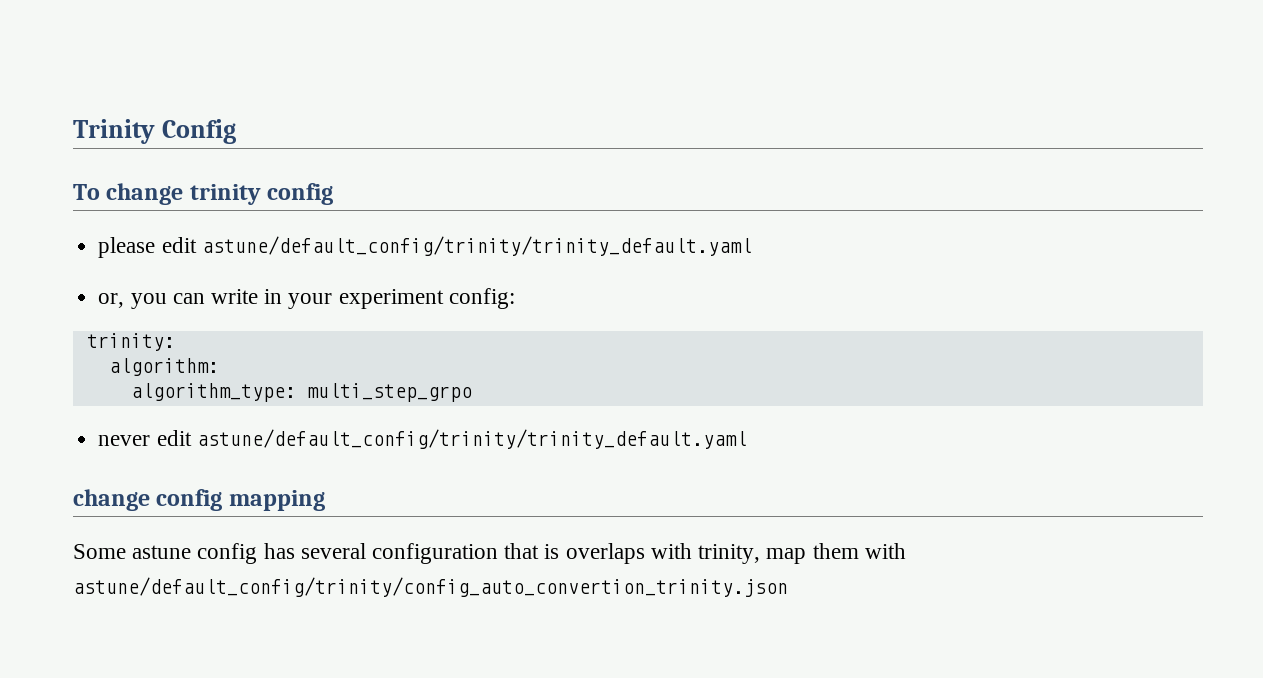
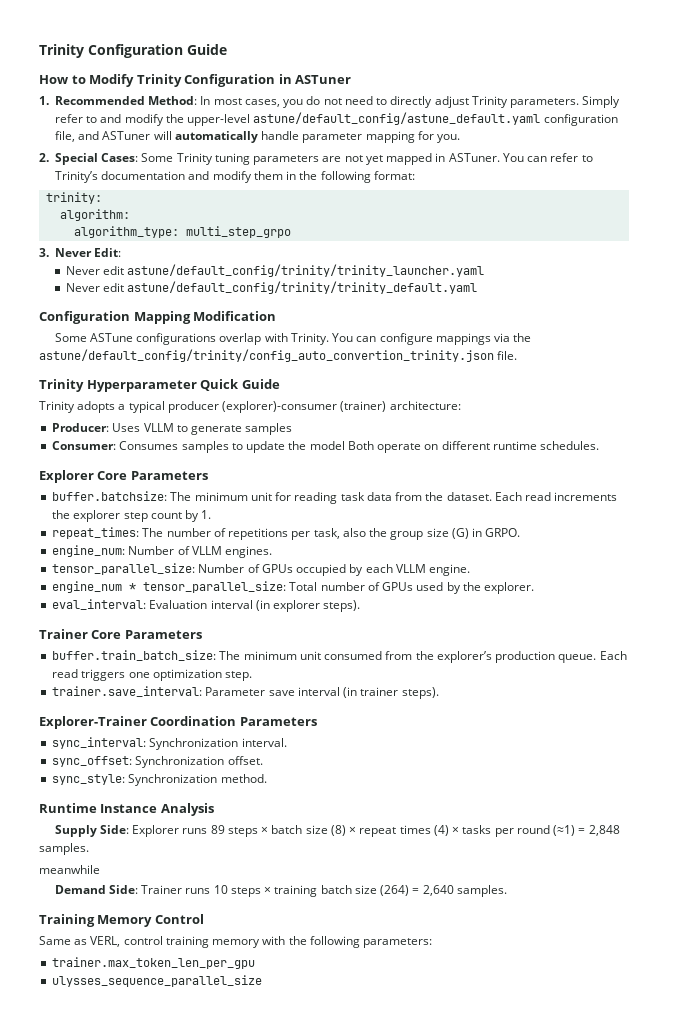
[73,119,236,144] [73,183,334,205] [98,236,752,258] [98,288,515,309] [86,333,175,351] [108,358,219,376] [130,383,472,402] [98,429,747,449] [73,489,325,511] [73,543,906,564] [73,577,788,597] Trinity Config // To change trinity config // please edit astune/default_config/trinity/trinity_default.yaml // or, you can write in your experiment config: // trinity: // algorithm: // algorithm_type: multi_step_grpo // never edit astune/default_config/trinity/trinity_default.yaml // change config mapping // Some astune config has several configuration that is overlaps with trinity, map them with astune/default_config/trinity/config_auto_convertion_trinity.json -> [39,44,227,58] [39,74,352,87] [39,96,621,108] [55,112,618,126] [55,131,461,143] [39,153,593,165] [55,171,415,183] [46,192,103,204] [60,209,131,221] [74,226,292,238] [39,248,122,257] [65,264,485,277] [65,281,478,294] [39,311,277,324] [54,333,532,345] [39,349,518,362] [39,379,280,392] [39,401,461,413] [52,423,293,435] [52,441,600,453] [39,470,208,483] [52,491,618,504] [52,510,212,522] [52,527,521,540] [52,545,273,558] [52,563,471,576] [52,581,535,594] [52,599,361,612] [39,629,202,639] [52,650,627,663] [52,669,253,681] [52,686,439,699] [39,716,317,729] [52,737,287,750] [52,756,263,768] [52,774,267,786] [39,803,214,816] [54,825,620,837] [39,843,89,855] [39,865,100,874] [54,885,507,897] [39,914,204,927] [39,936,433,948] [52,957,256,969] [52,975,263,987] Trinity Configuration Guide // How to Modify Trinity Configuration in ASTuner // 1. Recommended Method: In most cases, you do not need to directly adjust Trinity parameters. Simply refer to and modify the upper-level astune/default_config/astune_default.yaml configuration file, and ASTuner will automatically handle parameter mapping for you. // 2. Special Cases: Some Trinity tuning parameters are not yet mapped in ASTuner. You can refer to Trinity’s documentation and modify them in the following format: // trinity: // algorithm: // algorithm_type: multi_step_grpo // 3. Never Edit: // Never edit astune/default_config/trinity/trinity_launcher.yaml // Never edit astune/default_config/trinity/trinity_default.yaml // Configuration Mapping Modification // Some ASTune configurations overlap with Trinity. You can configure mappings via the astune/default_config/trinity/config_auto_convertion_trinity.json file. // Trinity Hyperparameter Quick Guide // Trinity adopts a typical producer (explorer)-consumer (trainer) architecture: // Producer: Uses VLLM to generate samples // Consumer: Consumes samples to update the model Both operate on different runtime schedules. // Explorer Core Parameters // buffer.batchsize: The minimum unit for reading task data from the dataset. Each read increments the explorer step count by 1. // repeat_times: The number of repetitions per task, also the group size (G) in GRPO. // engine_num: Number of VLLM engines. // tensor_parallel_size: Number of GPUs occupied by each VLLM engine. // engine_num * tensor_parallel_size: Total number of GPUs used by the explorer. // eval_interval: Evaluation interval (in explorer steps). // Trainer Core Parameters // buffer.train_batch_size: The minimum unit consumed from the explorer’s production queue. Each read triggers one optimization step. // trainer.save_interval: Parameter save interval (in trainer steps). // Explorer-Trainer Coordination Parameters // sync_interval: Synchronization interval. // sync_offset: Synchronization offset. // sync_style: Synchronization method. // Runtime Instance Analysis // Supply Side: Explorer runs 89 steps × batch size (8) × repeat times (4) × tasks per round (≈1) = 2,848 samples. // meanwhile // Demand Side: Trainer runs 10 steps × training batch size (264) = 2,640 samples. // Training Memory Control // Same as VERL, control training memory with the following parameters: // trainer.max_token_len_per_gpu // ulysses_sequence_parallel_size

